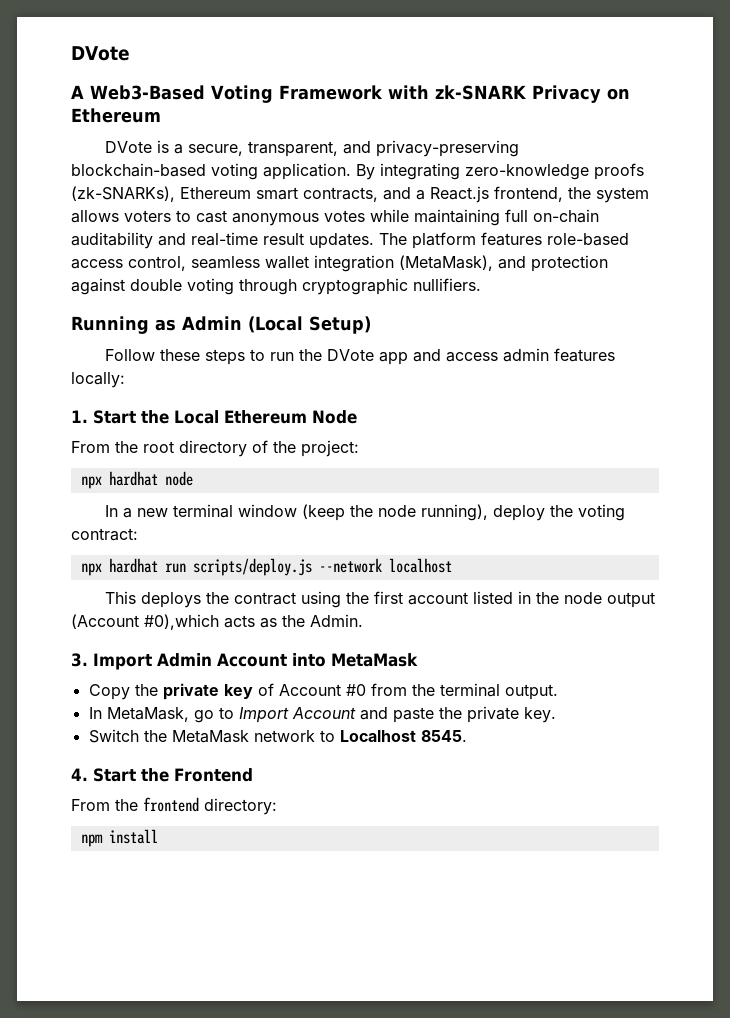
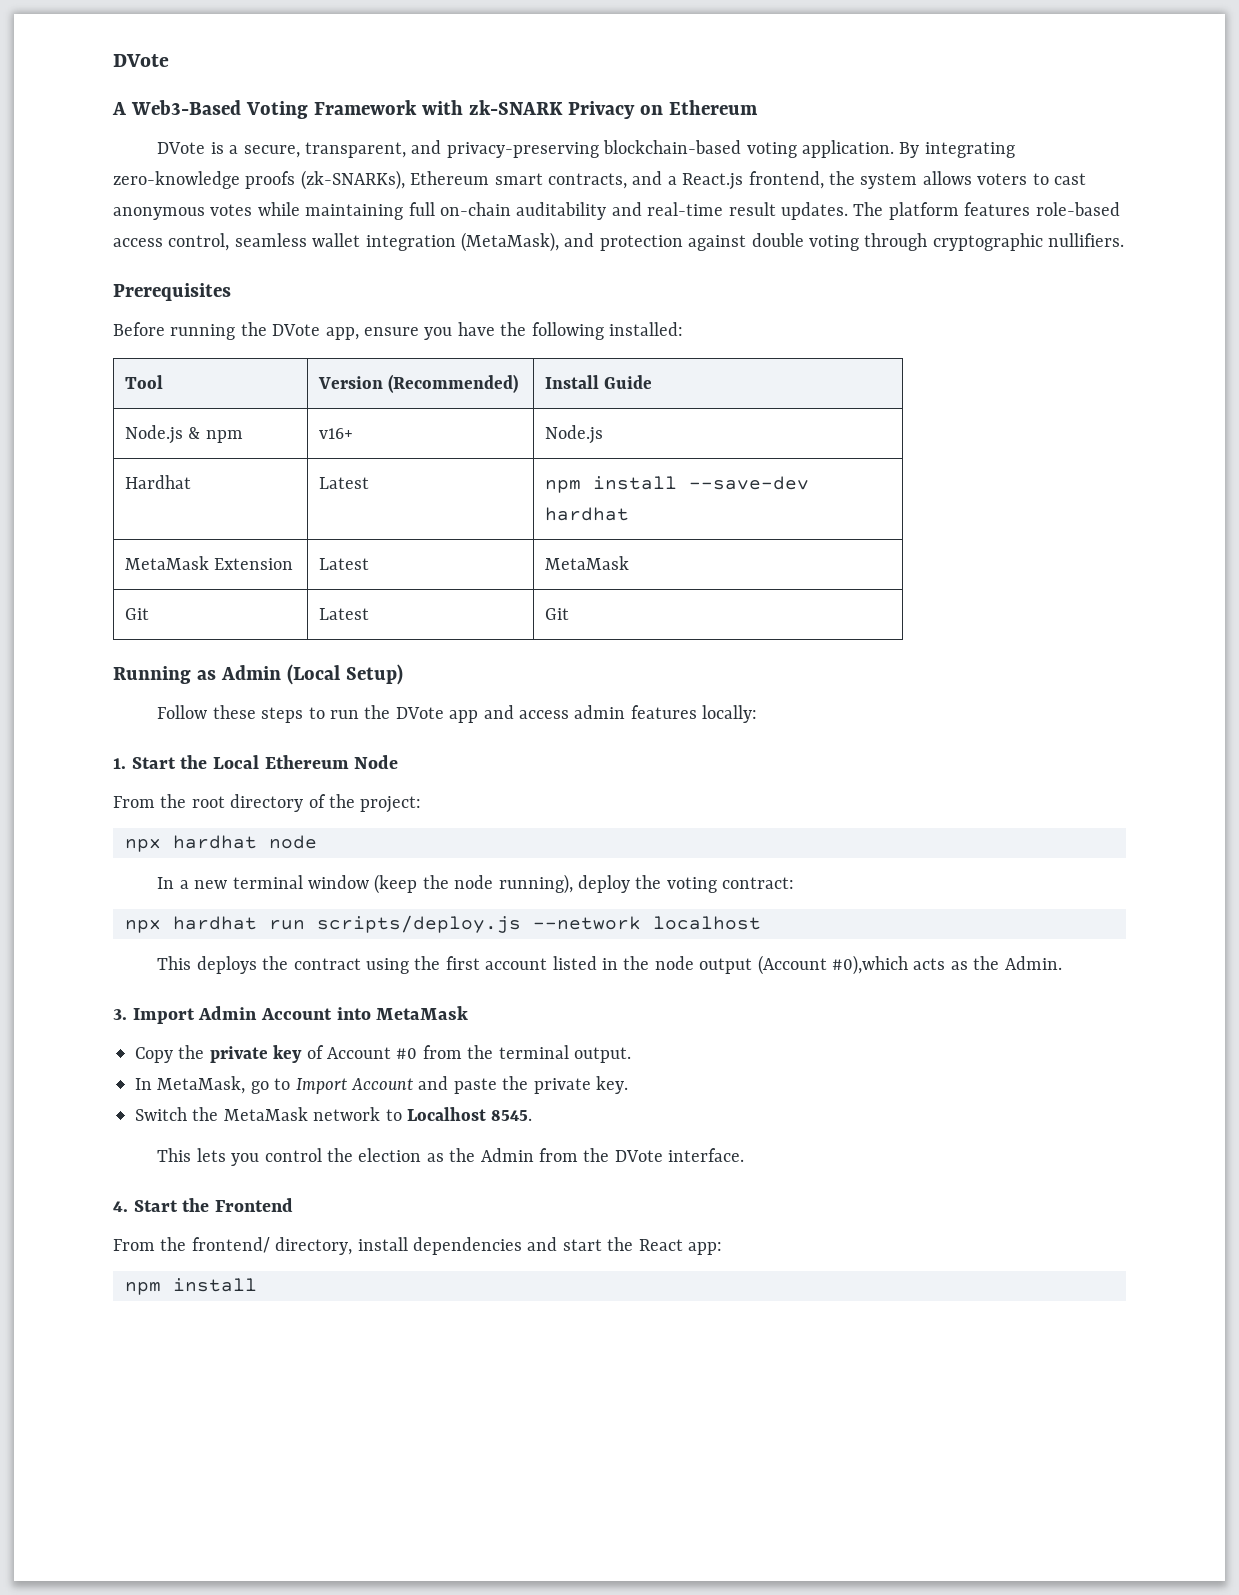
(481, 284) none -> [113,283,231,301] [113,322,683,340] [124,375,163,389] [317,374,519,393] [544,375,653,389] [124,425,243,444] [318,428,353,439] [544,425,603,444] [124,475,191,489] [318,477,369,489] [544,476,809,493] [544,507,629,521] [124,556,294,570] [318,558,369,570] [544,556,629,570] [124,608,149,620] [318,608,369,620] [544,608,569,620] // Prerequisites // Before running the DVote app, ensure you have the following installed: // Tool | Version (Recommended) | Install Guide // Node.js & npm | v16+ | Node.js // Hardhat | Latest | npm install --save-dev hardhat // MetaMask Extension | Latest | MetaMask // Git | Latest | Git
(467, 736) none -> [157,1148,745,1166] // This lets you control the election as the Admin from the DVote interface.
[143,797,277,815] frontend directory: -> [191,1237,722,1255] frontend/ directory, install dependencies and start the React app:

